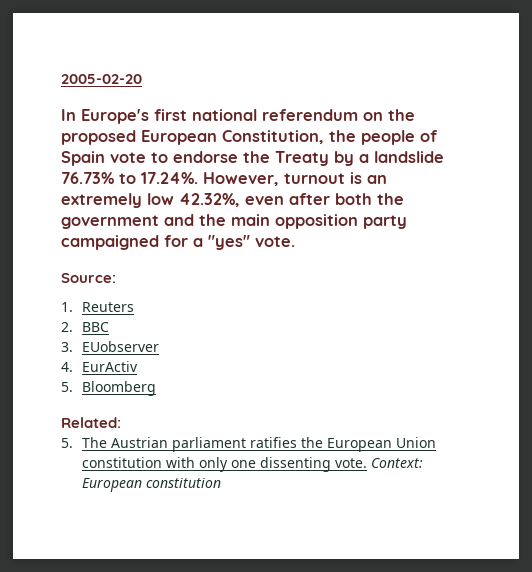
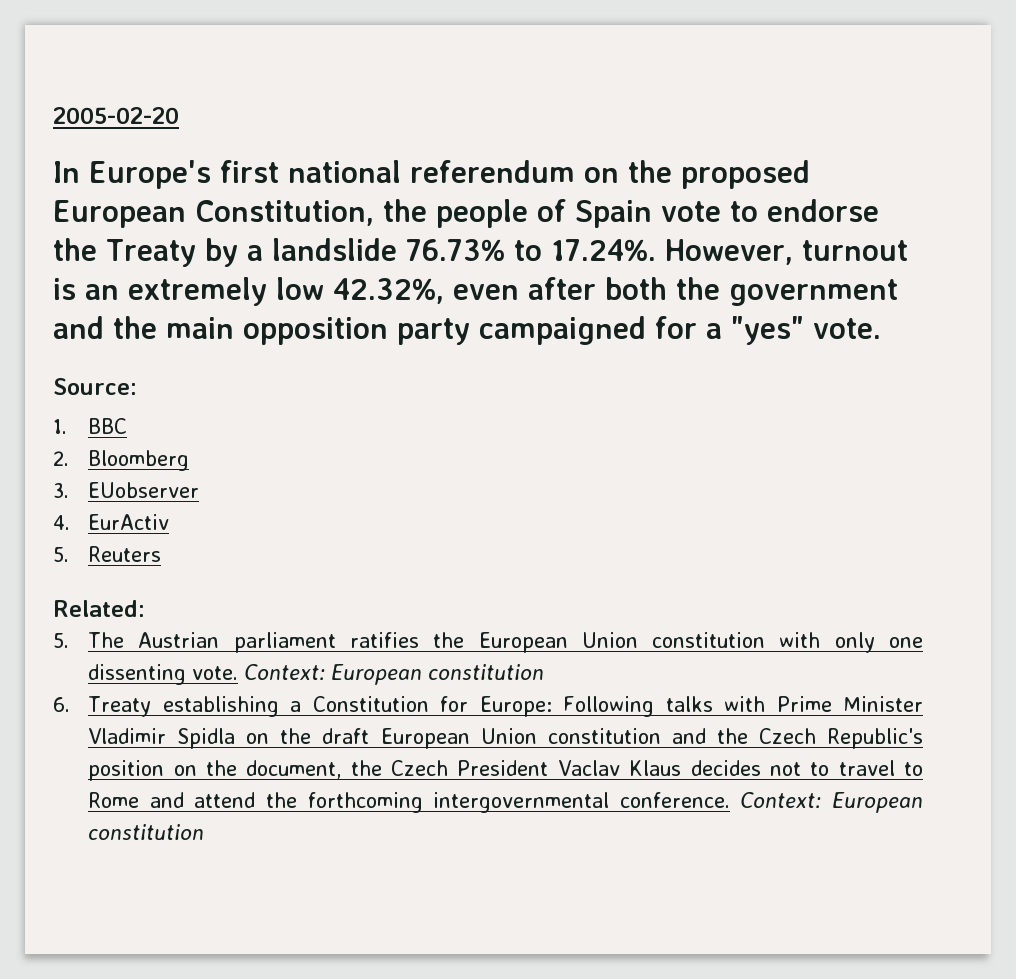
[81,302,134,312] Reuters -> [88,418,128,434] BBC
[81,322,109,332] BBC -> [88,450,190,471] Bloomberg
[81,381,156,396] Bloomberg -> [88,546,162,562] Reuters
(221, 483) none -> [53,696,923,717] [88,728,923,749] [88,760,923,781] [88,792,923,813] [88,824,205,840] // 6. Treaty establishing a Constitution for Europe: Following talks with Prime Minister Vladimir Spidla on the draft European Union constitution and the Czech Republic's position on the document, the Czech President Vaclav Klaus decides not to travel to Rome and attend the forthcoming intergovernmental conference. Context: European constitution

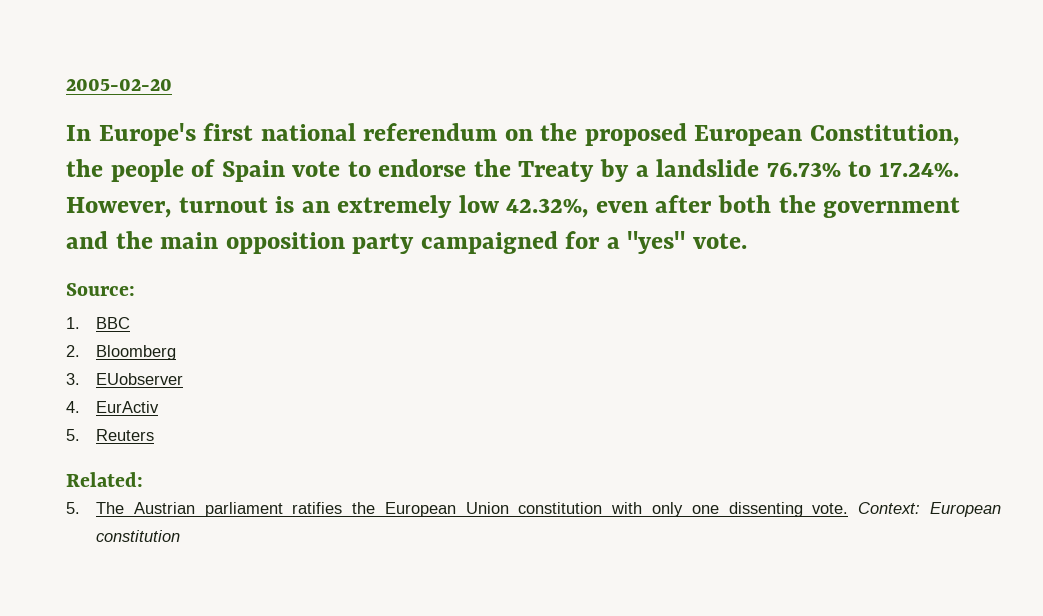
[53,696,923,717] [88,728,923,749] [88,760,923,781] [88,792,923,813] [88,824,205,840] // 6. Treaty establishing a Constitution for Europe: Following talks with Prime Minister Vladimir Spidla on the draft European Union constitution and the Czech Republic's position on the document, the Czech President Vaclav Klaus decides not to travel to Rome and attend the forthcoming intergovernmental conference. Context: European constitution -> (180, 536) none

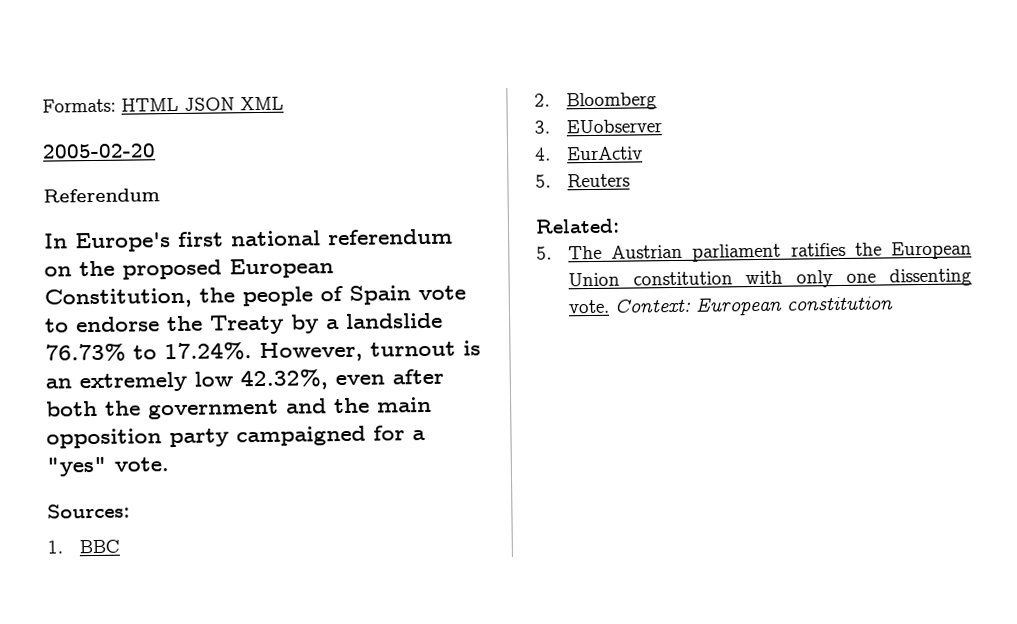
(66, 84) none -> [42,96,284,113] Formats: HTML JSON XML //
(172, 84) none -> [43,188,160,203] // Referendum
[66,283,135,296] Source: -> [47,503,130,519] Sources:

